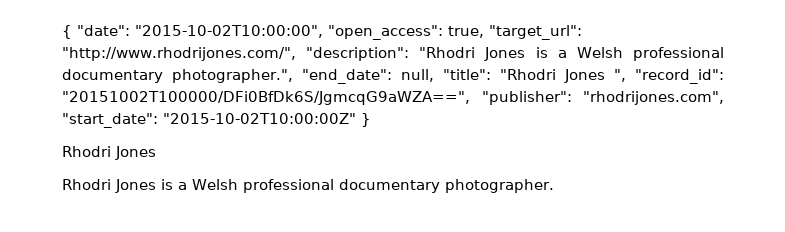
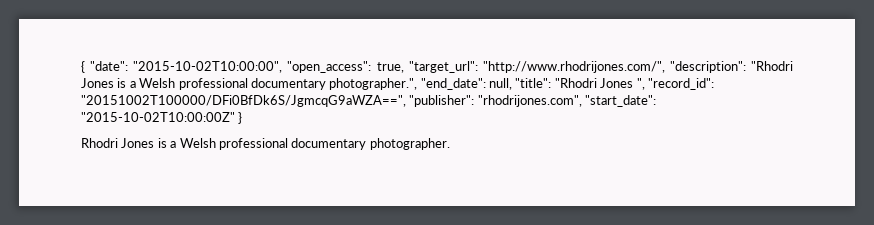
[62,179,156,193] // Rhodri Jones -> (155, 143) none

